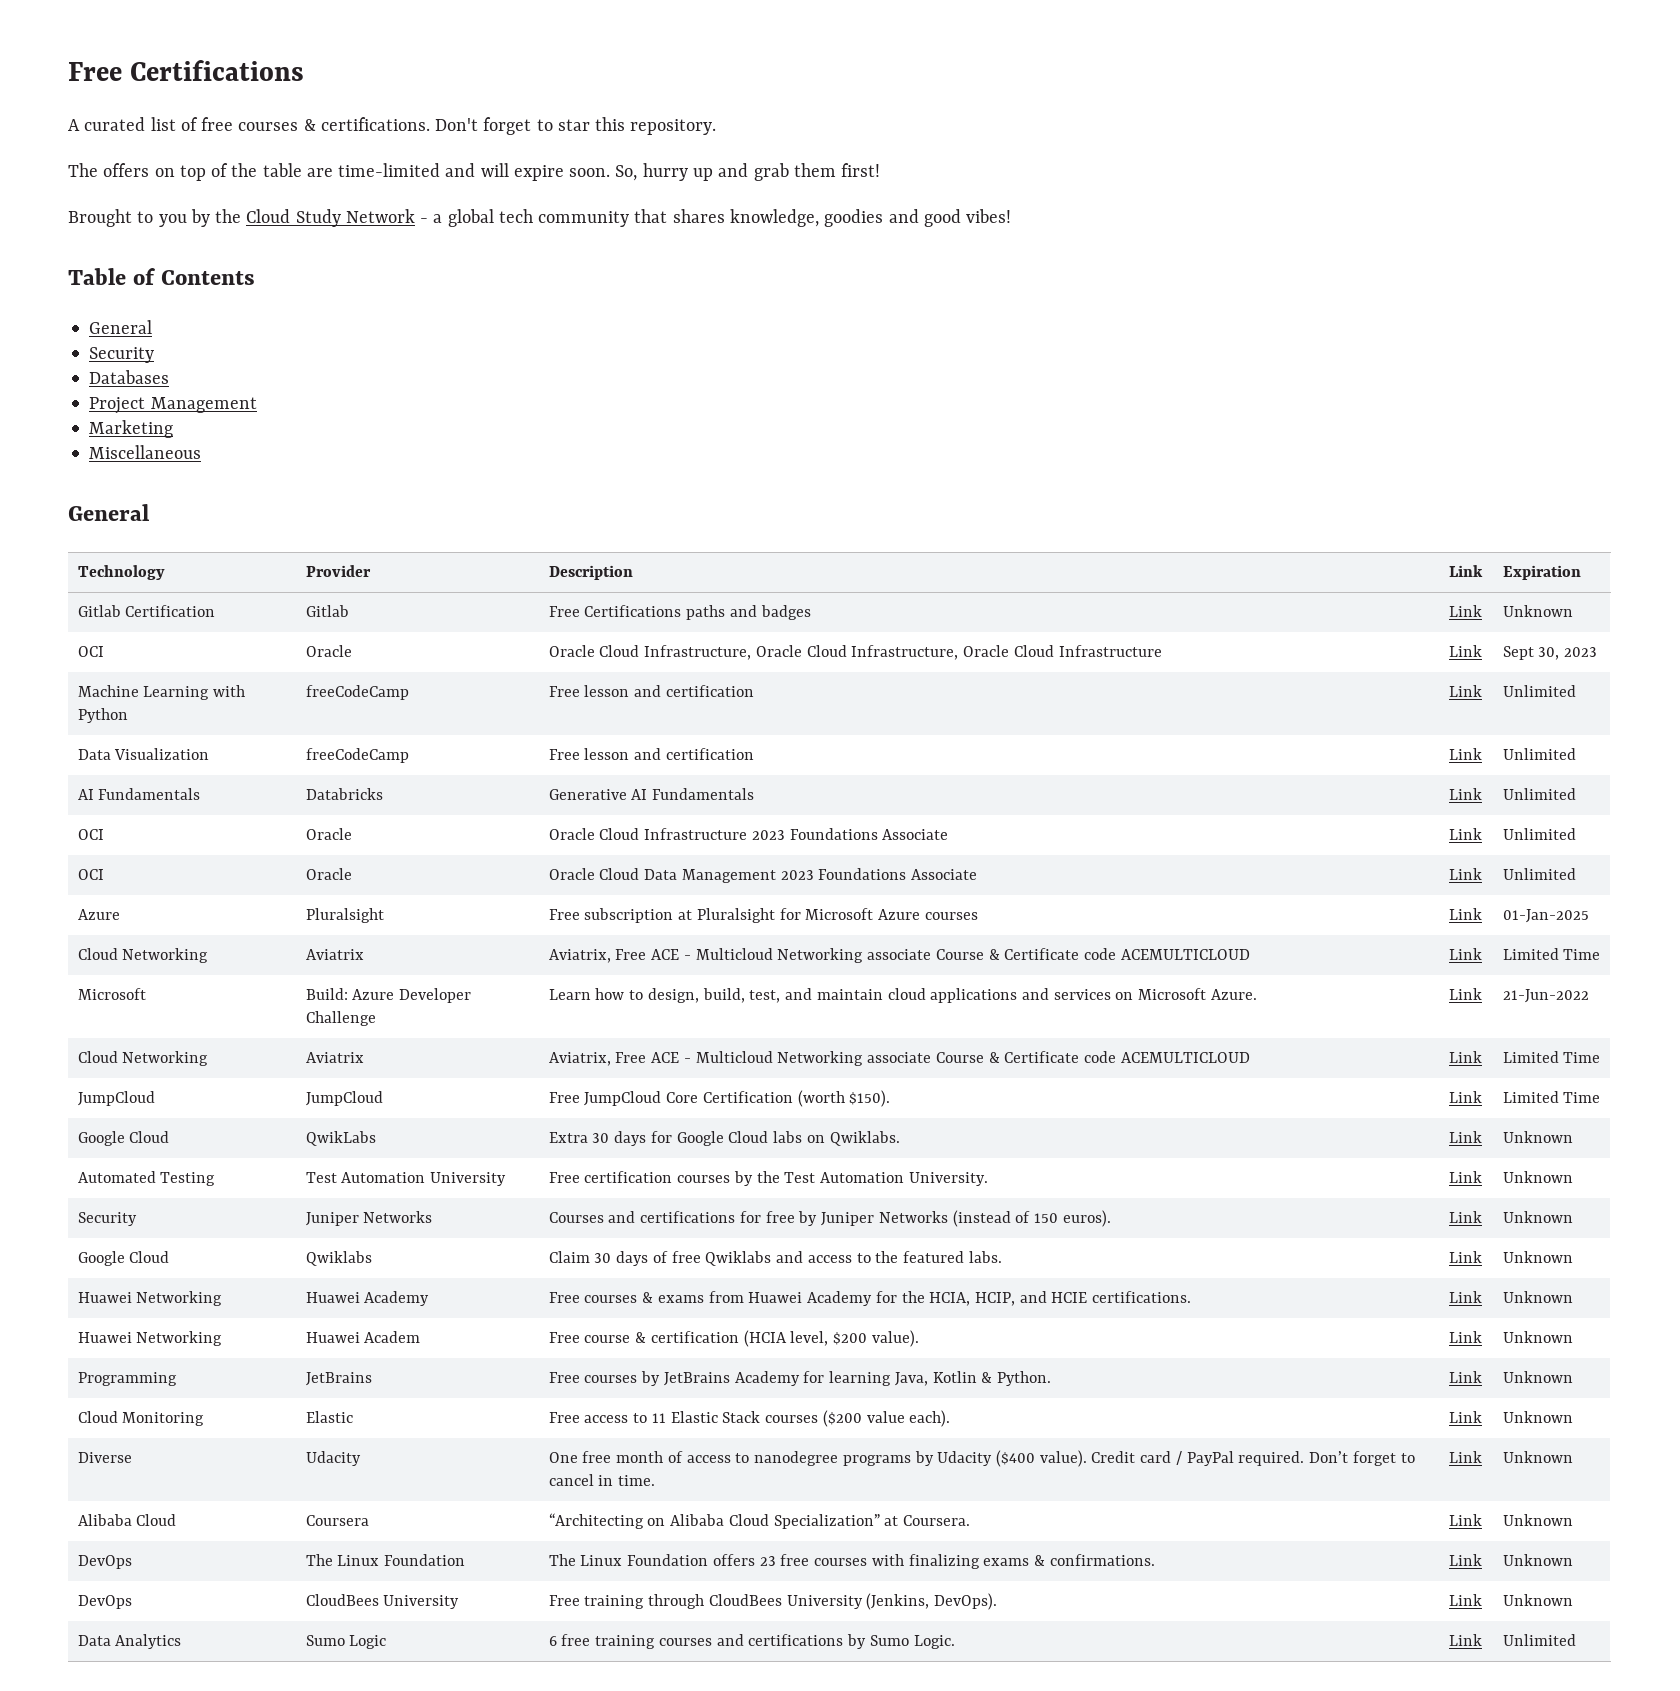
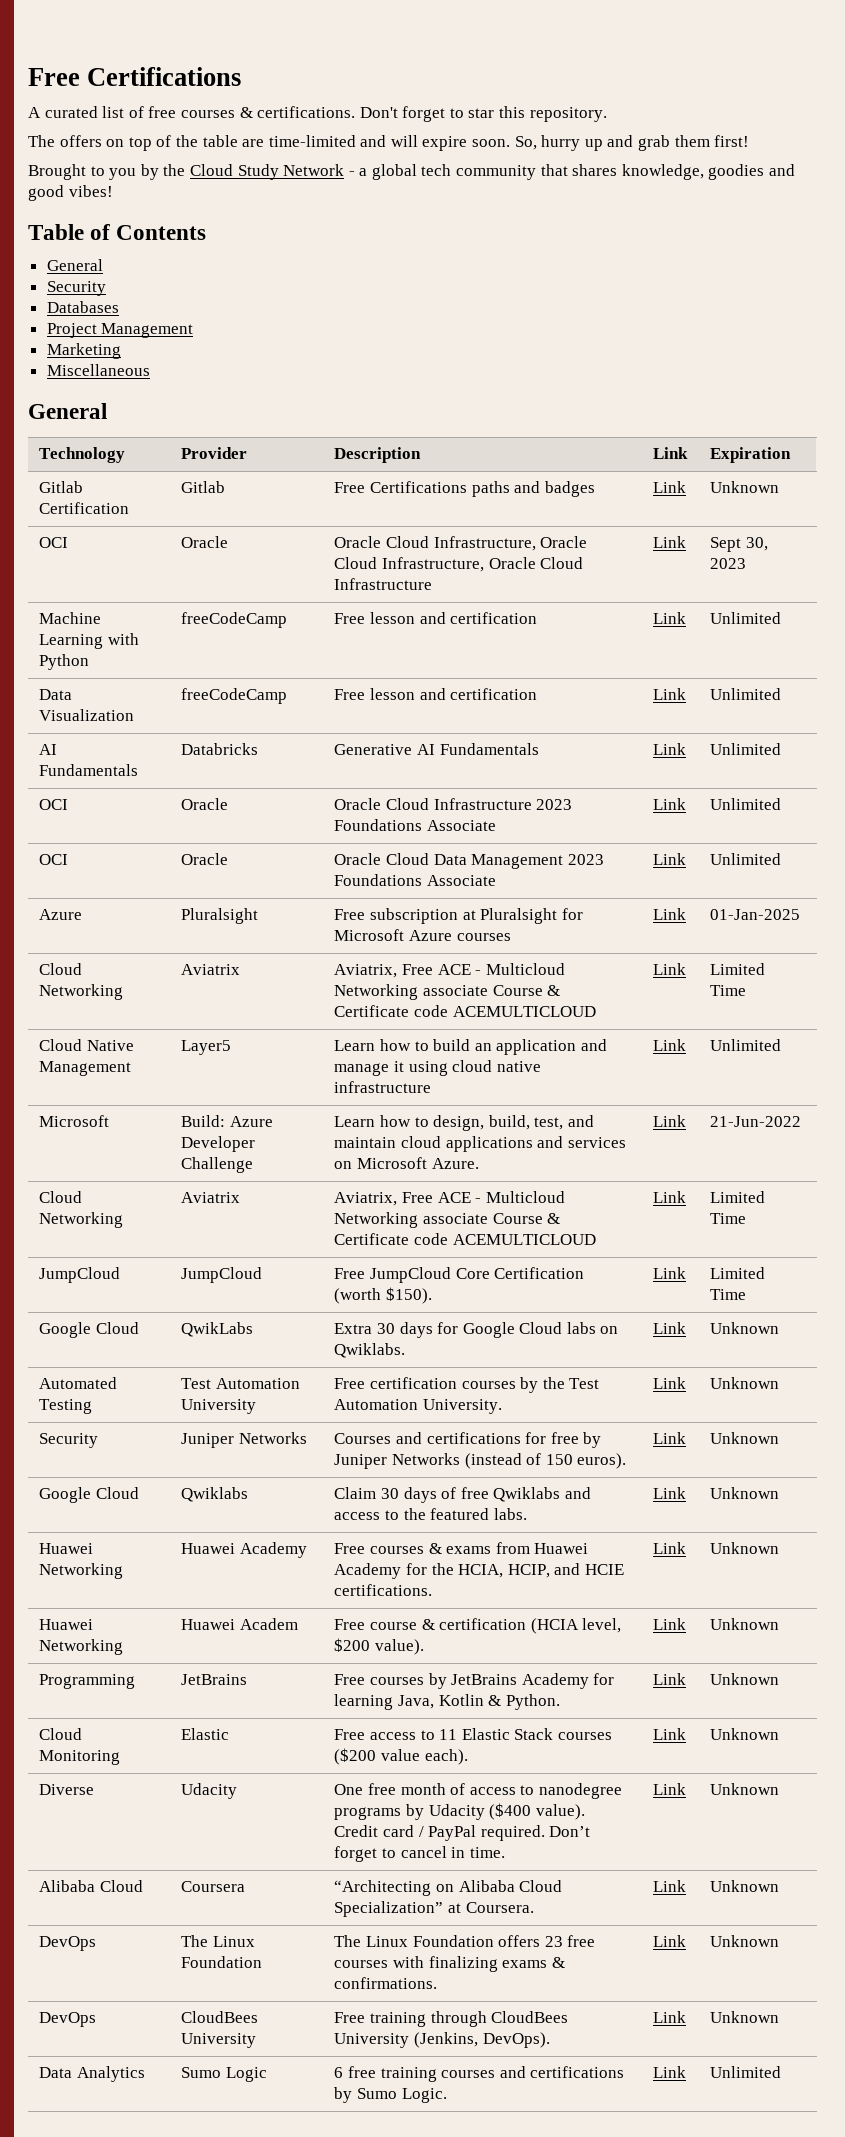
(1601, 954) none -> [39,1039,134,1051] [39,1061,132,1076] [181,1040,232,1055] [334,1039,607,1055] [334,1060,541,1076] [334,1081,432,1093] [653,1039,687,1051] [710,1039,782,1051] // Cloud Native Management | Layer5 | Learn how to build an application and manage it using cloud native infrastructure | Link | Unlimited

